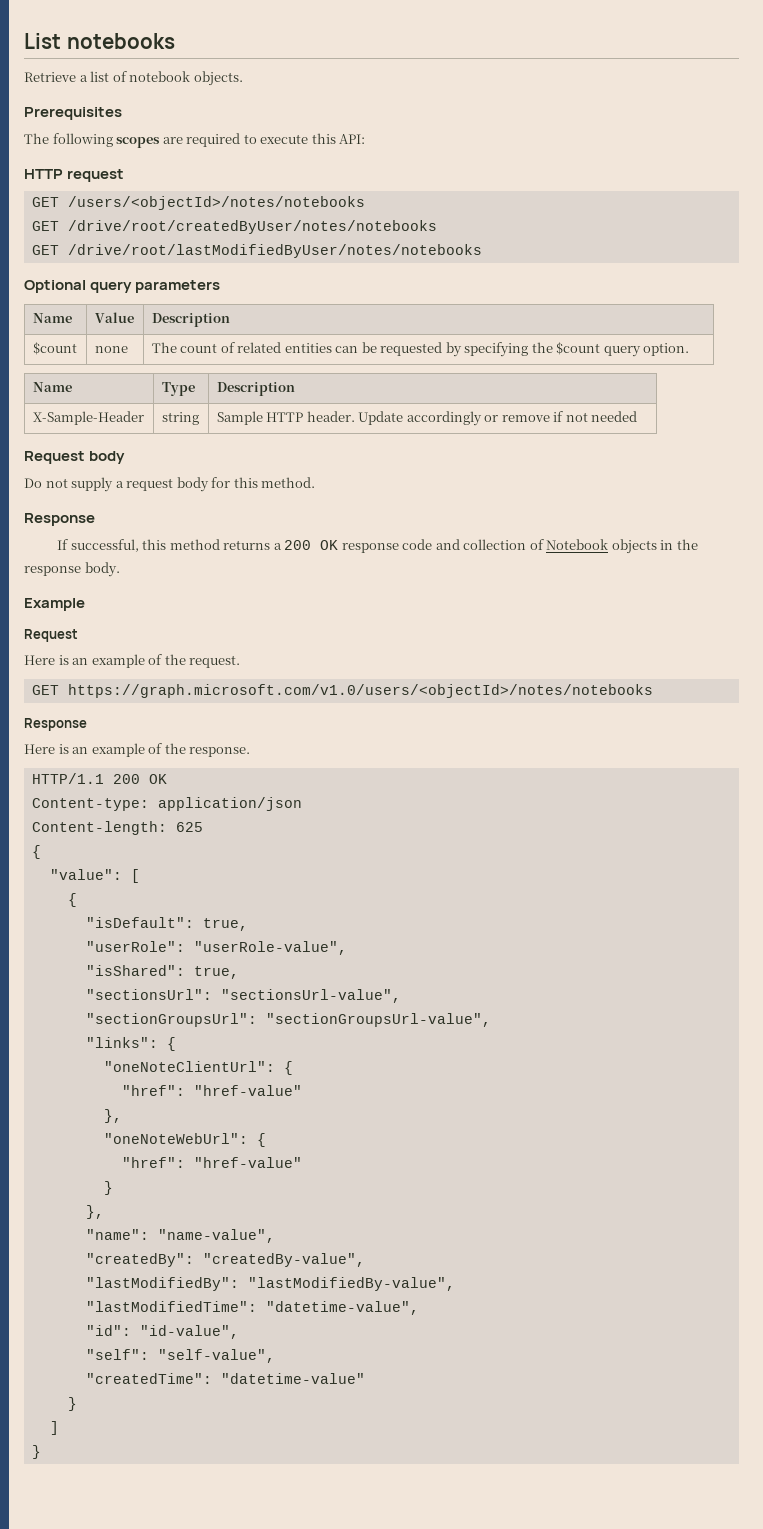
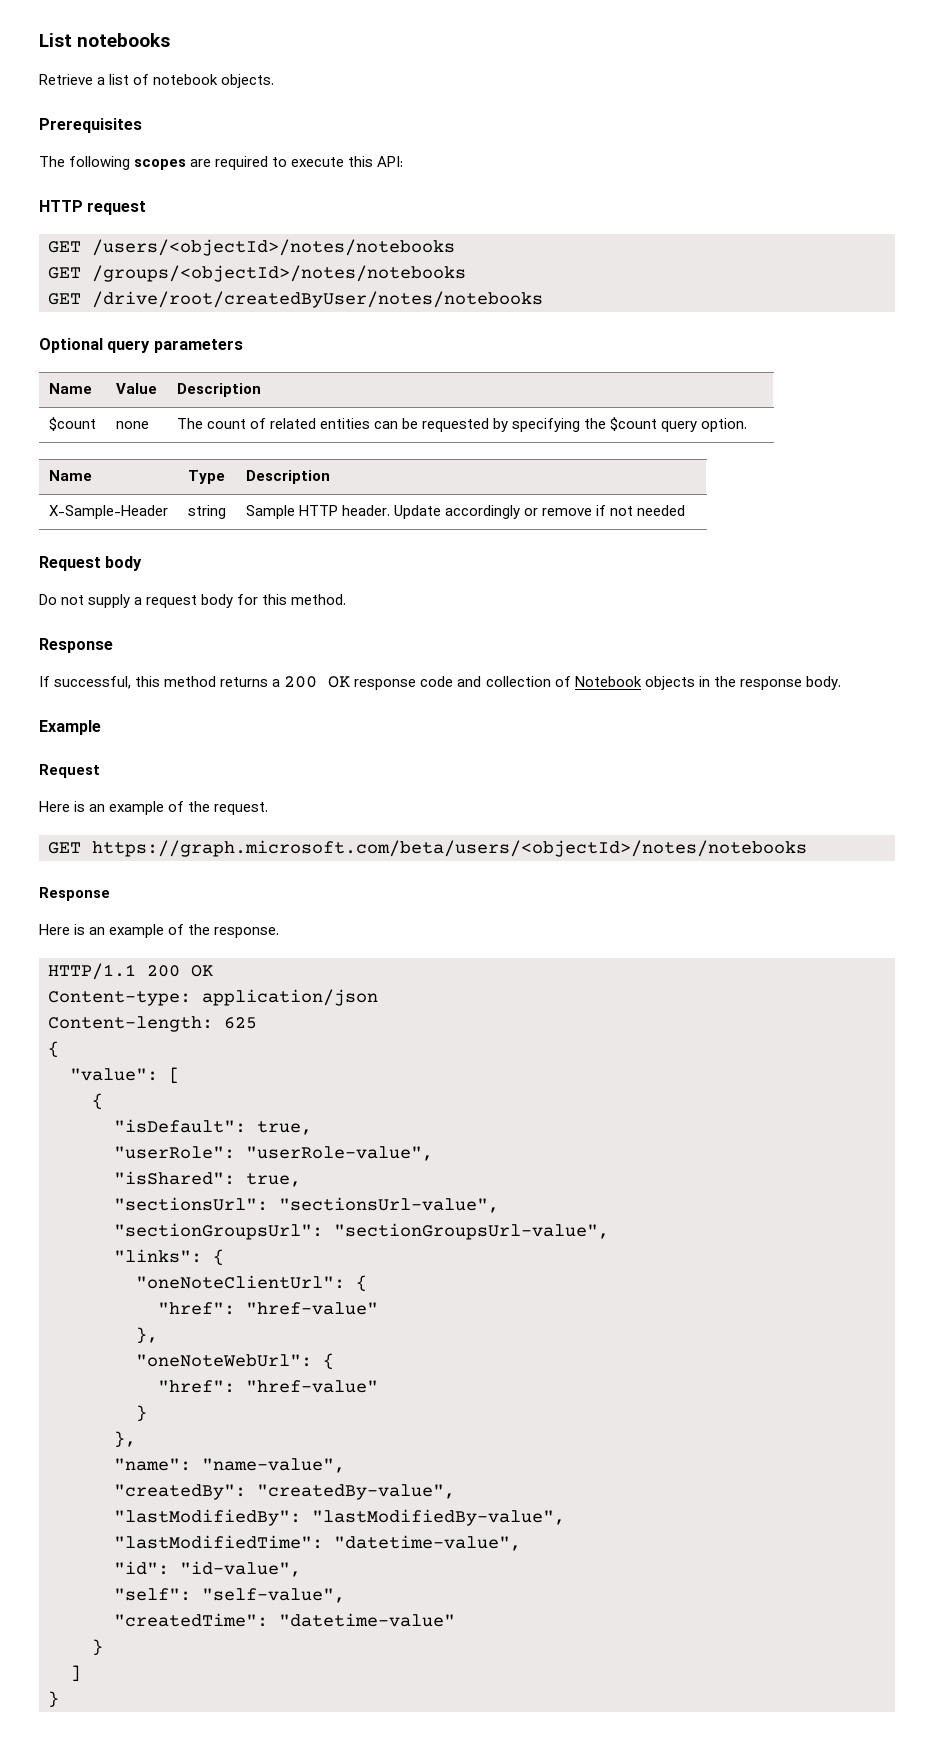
[67,220,437,234] [31,244,482,258] /drive/root/createdByUser/notes/notebooks // GET /drive/root/lastModifiedByUser/notes/notebooks -> [92,265,466,282] [48,291,543,308] /groups/<objectId>/notes/notebooks // GET /drive/root/createdByUser/notes/notebooks
[67,684,653,698] https://graph.microsoft.com/v1.0/users/<objectId>/notes/notebooks -> [92,840,807,857] https://graph.microsoft.com/beta/users/<objectId>/notes/notebooks

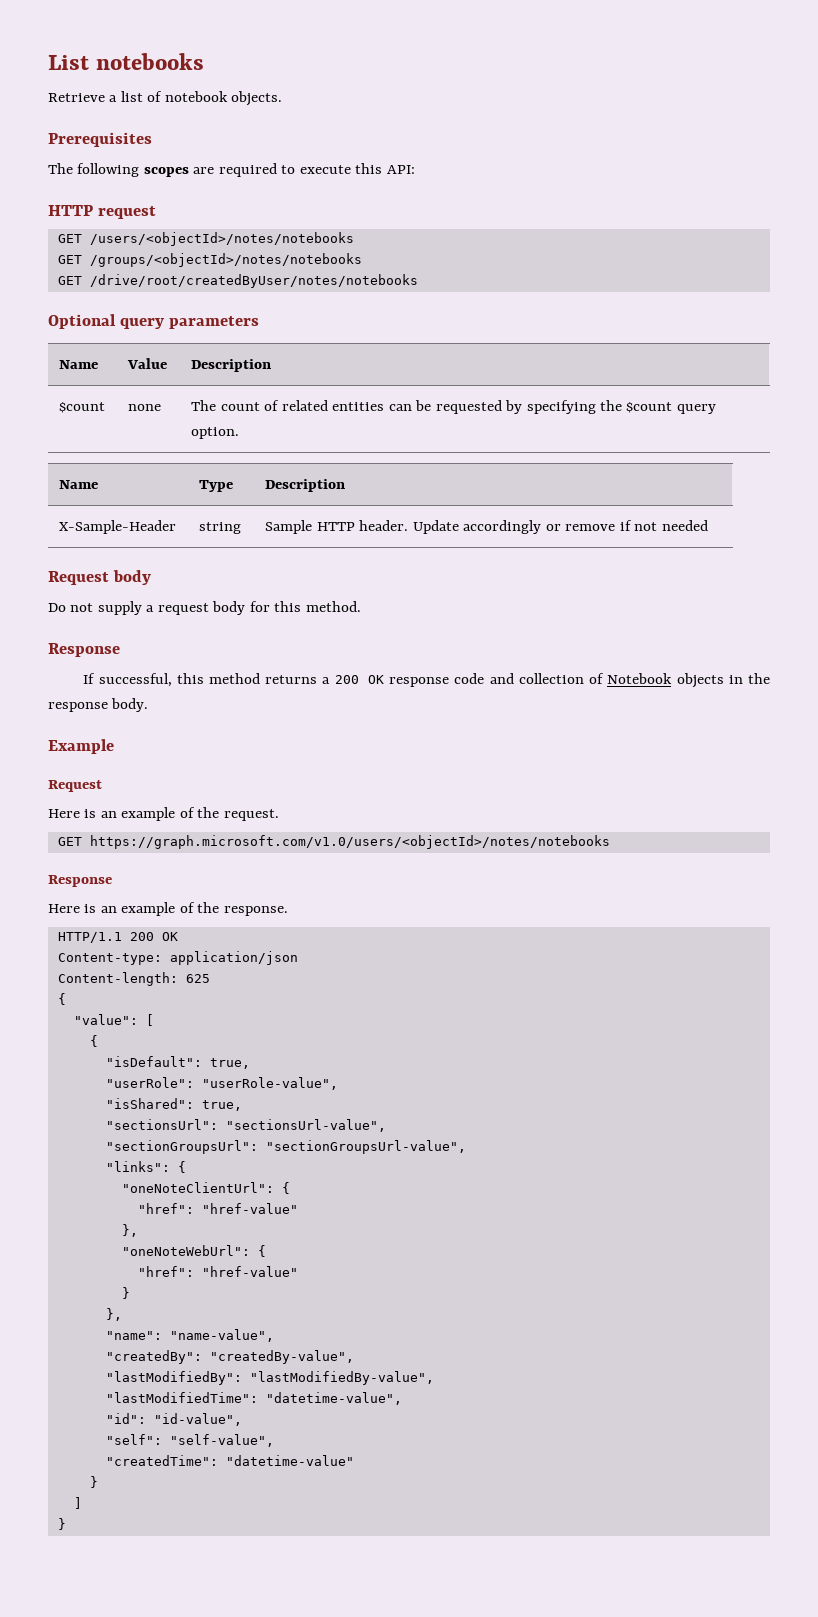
[92,840,807,857] https://graph.microsoft.com/beta/users/<objectId>/notes/notebooks -> [89,835,610,849] https://graph.microsoft.com/v1.0/users/<objectId>/notes/notebooks

